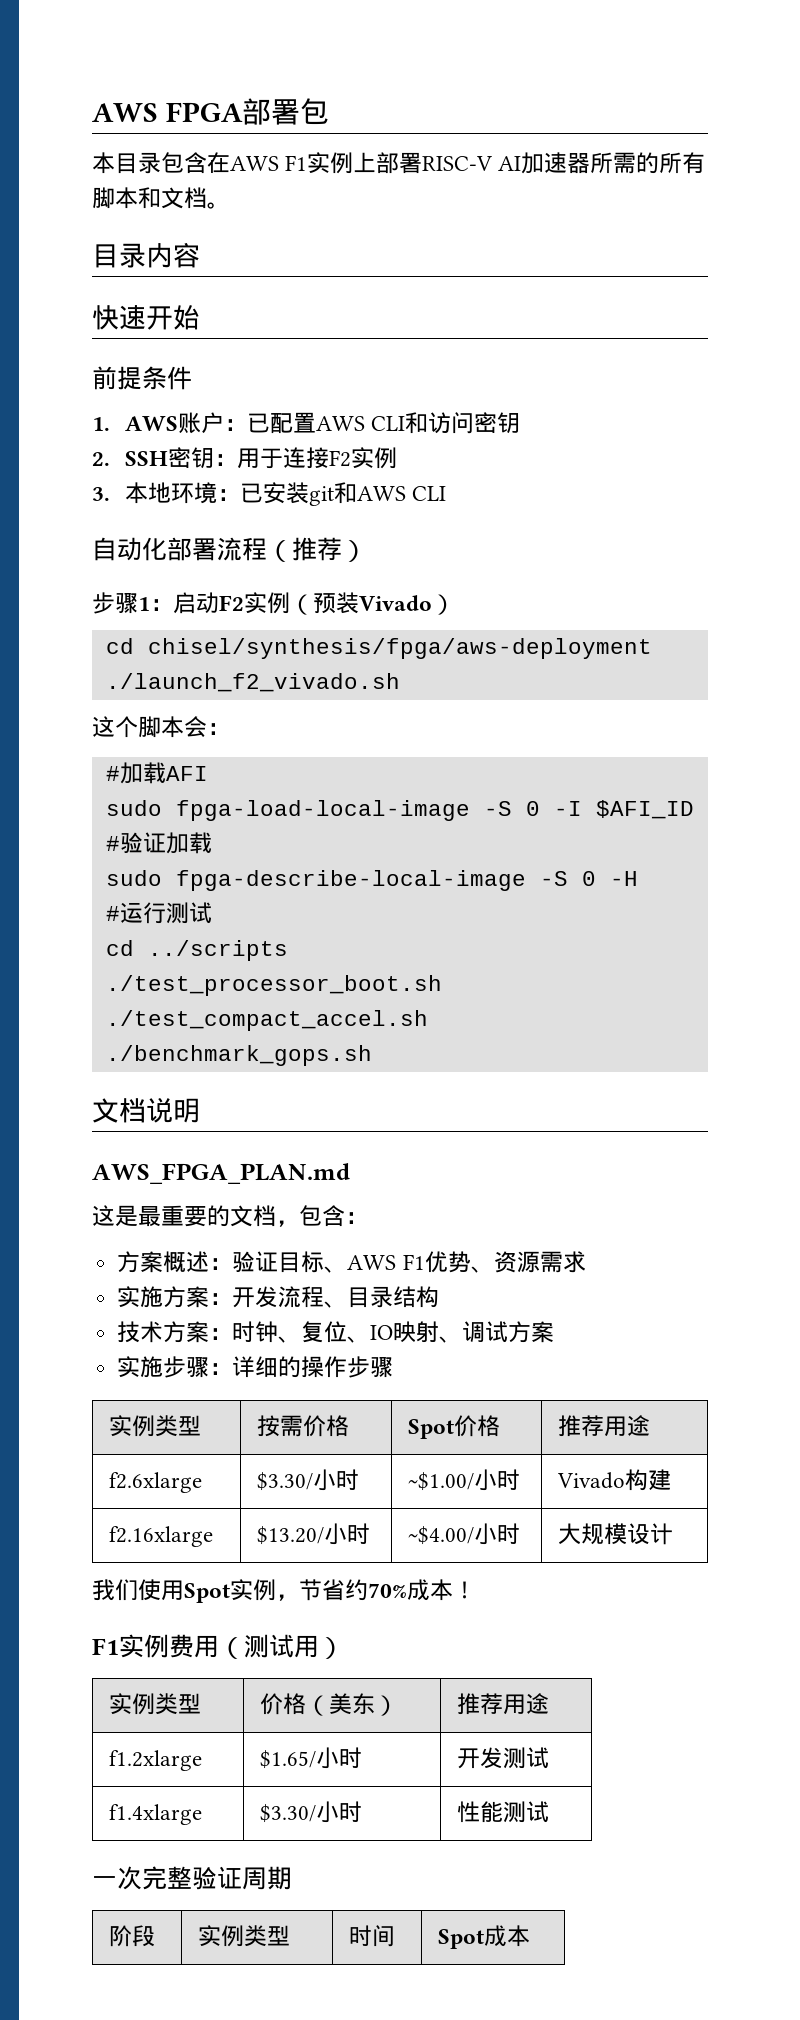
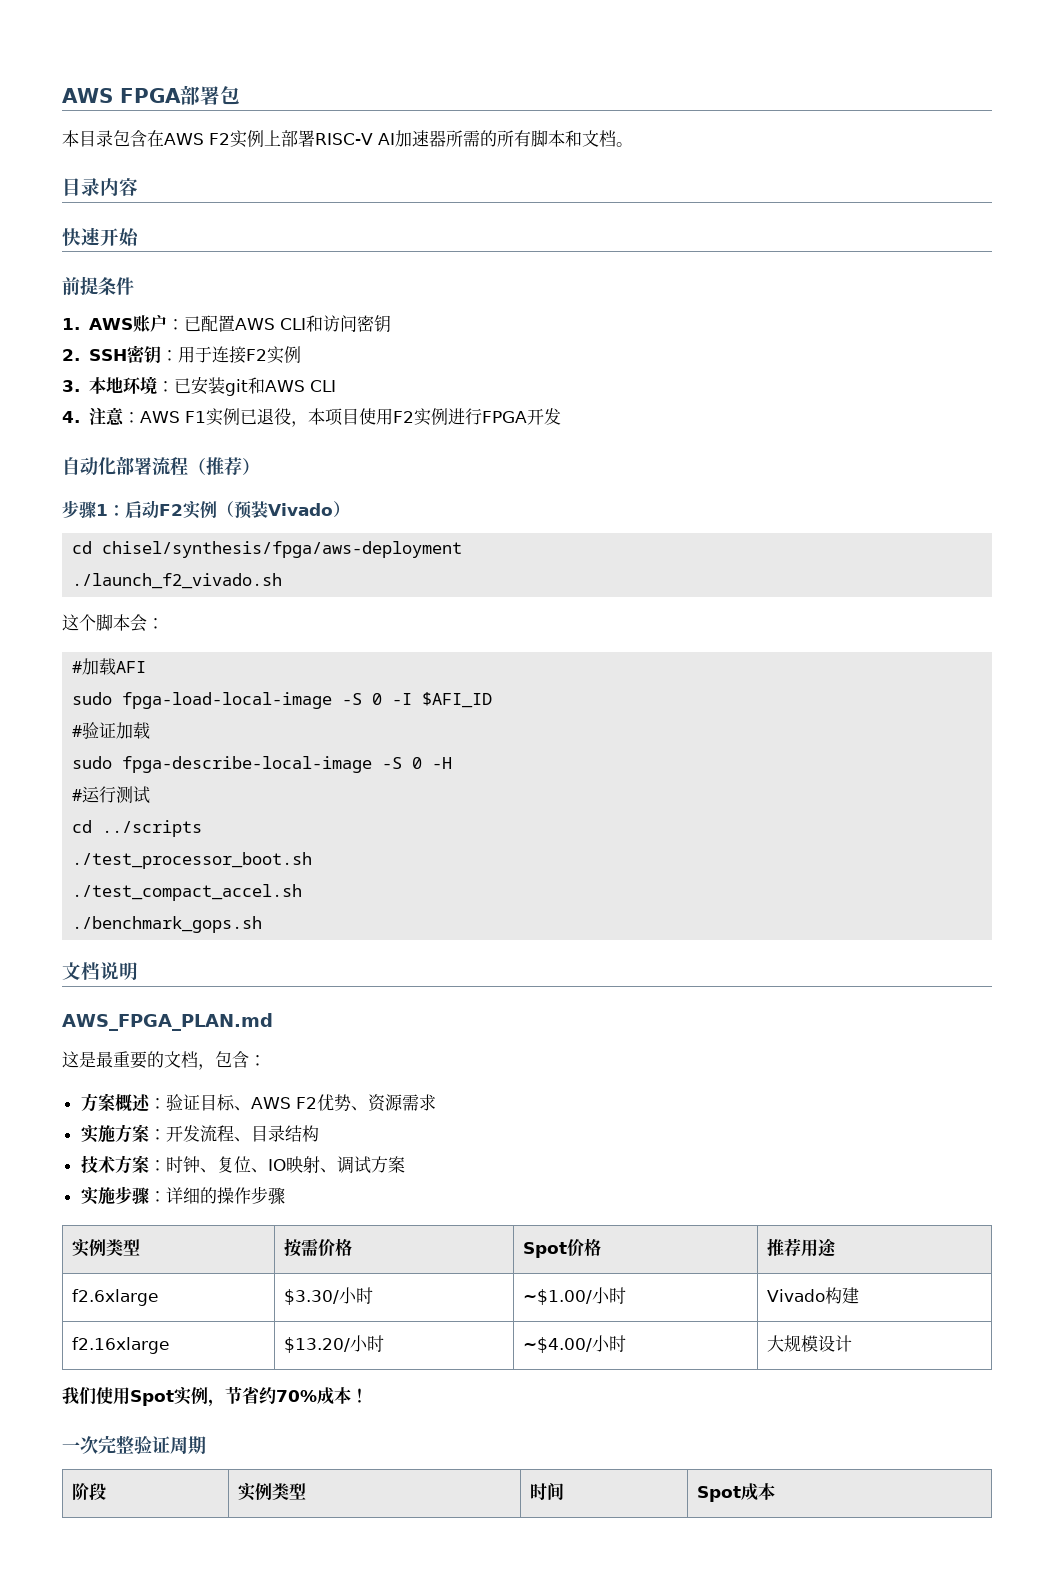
[285,155,308,171] F1 -> [208,133,230,145] F2
(446, 493) none -> [62,407,561,427] // 4.注意：AWS F1实例已退役，本项目使用F2实例进行FPGA开发
[402,1254,425,1270] F1 -> [295,1097,317,1109] F2
[92,1634,344,1659] [109,1693,202,1715] [260,1693,399,1716] [457,1693,550,1715] [109,1750,203,1771] [260,1747,363,1769] [457,1747,550,1769] [109,1804,203,1825] [260,1801,363,1823] [457,1801,550,1823] // F1实例费用（测试用） // 实例类型 | 价格（美东） | 推荐用途 // f1.2xlarge | $1.65/小时 | 开发测试 // f1.4xlarge | $3.30/小时 | 性能测试 -> (368, 1395) none

